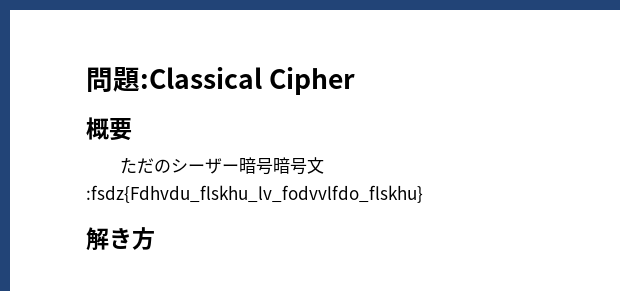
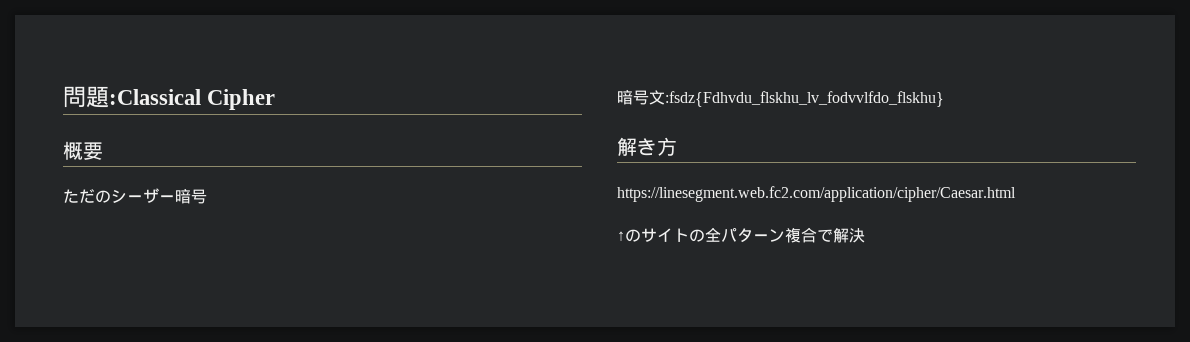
(273, 166) none -> (207, 196) //
(155, 238) none -> [617,186,1016,202] [617,227,865,243] // https://linesegment.web.fc2.com/application/cipher/Caesar.html // ↑のサイトの全パターン複合で解決

